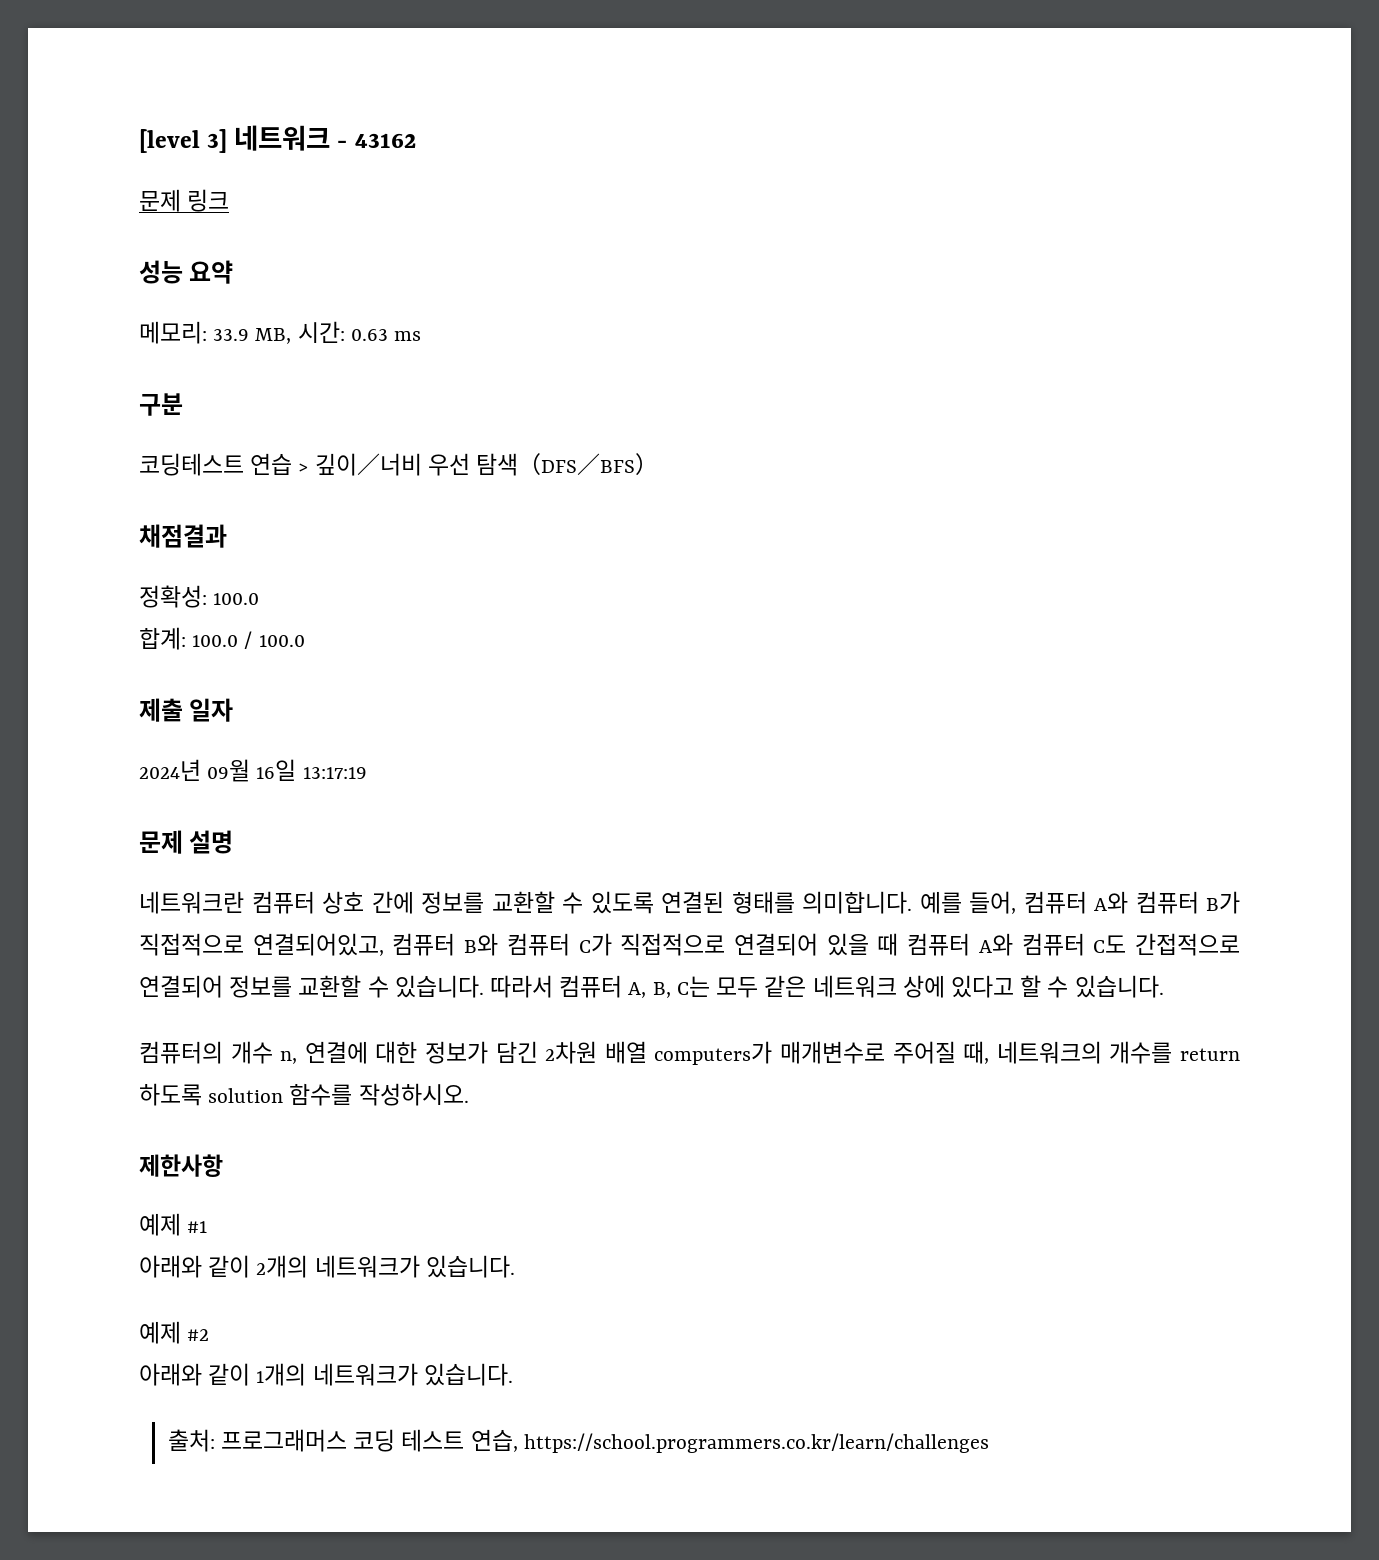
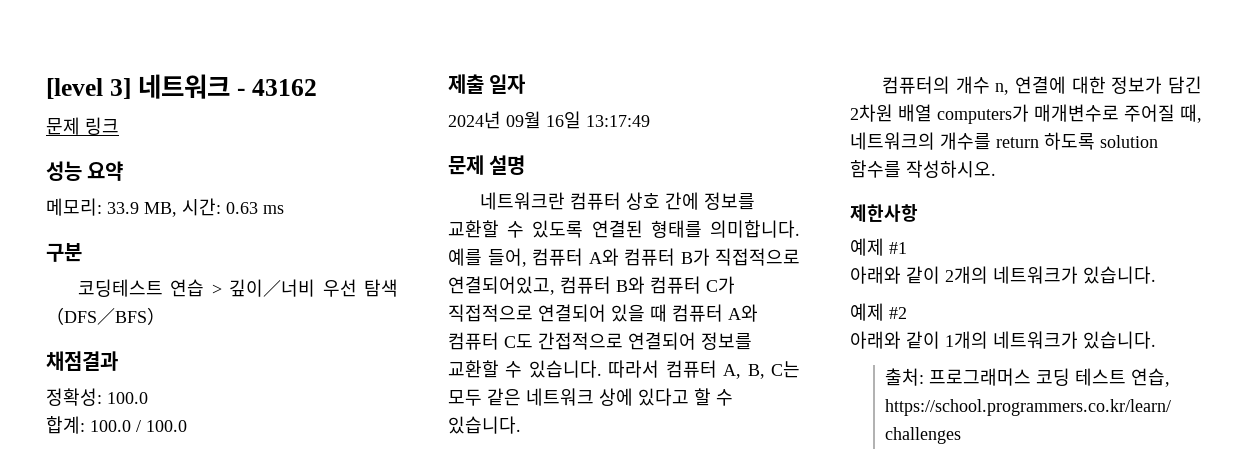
[302,767,367,779] 13:17:19 -> [586,115,650,127] 13:17:49

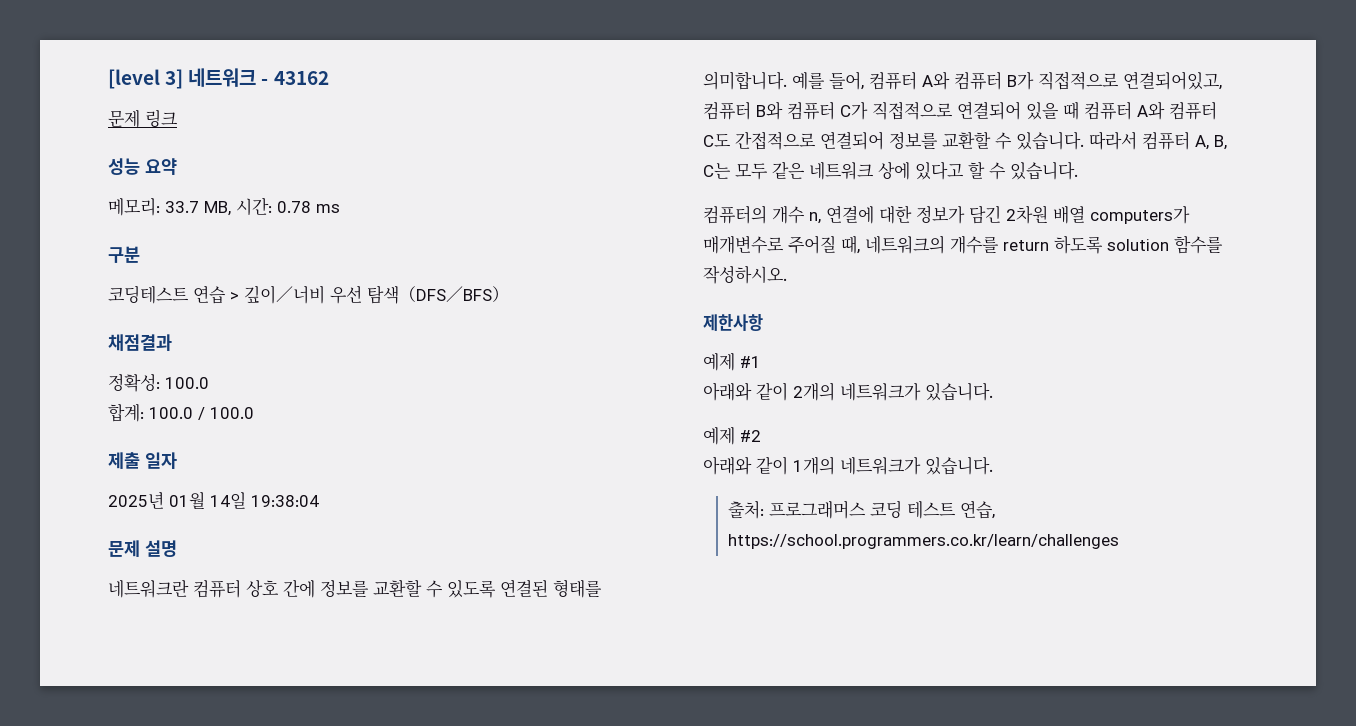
[107,202,139,214] 33.9 -> [165,201,199,213] 33.7
[226,202,258,214] 0.63 -> [277,201,311,213] 0.78
[448,111,650,129] 2024년 09월 16일 13:17:49 -> [108,492,319,509] 2025년 01월 14일 19:38:04

